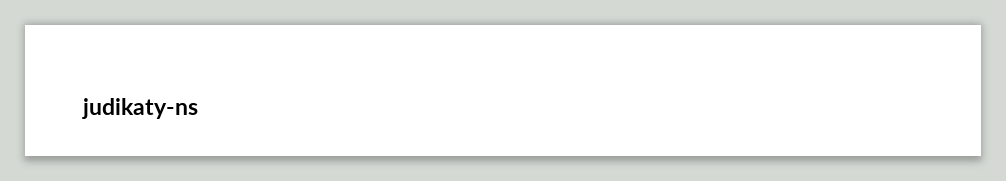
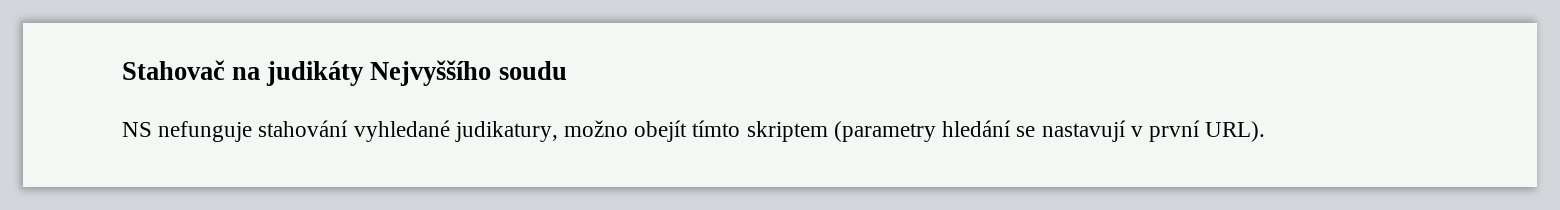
[82,98,198,119] judikaty-ns -> [122,60,567,86] [122,120,1266,142] Stahovač na judikáty Nejvyššího soudu // NS nefunguje stahování vyhledané judikatury, možno obejít tímto skriptem (parametry hledání se nastavují v první URL).

